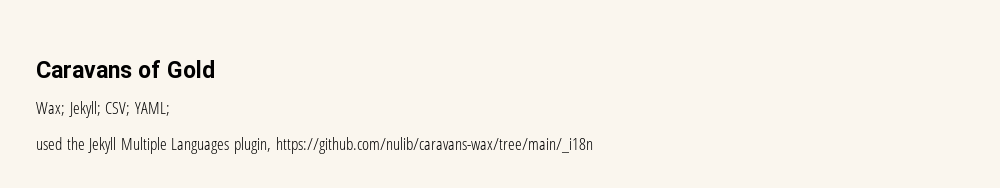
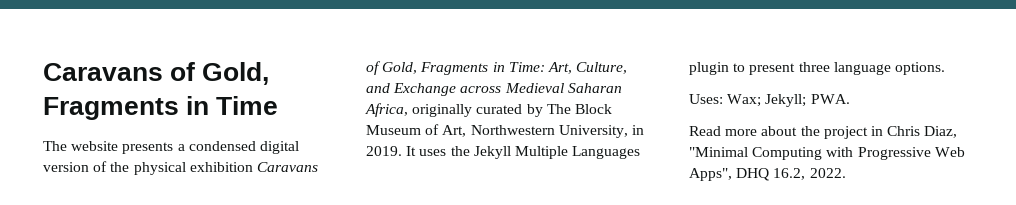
[36,60,216,78] [36,101,170,118] [36,137,593,154] Caravans of Gold // Wax; Jekyll; CSV; YAML; // used the Jekyll Multiple Languages plugin, https://github.com/nulib/caravans-wax/tree/main/_i18n -> [43,62,270,85] [43,96,279,120] [43,141,299,154] [43,161,318,175] [366,61,628,75] [366,83,622,96] [365,103,612,117] [366,124,644,138] [366,146,641,159] [689,62,945,75] [689,94,850,107] [689,126,958,139] [689,147,965,160] [689,168,846,181] Caravans of Gold, Fragments in Time // The website presents a condensed digital version of the physical exhibition Caravans of Gold, Fragments in Time: Art, Culture, and Exchange across Medieval Saharan Africa, originally curated by The Block Museum of Art, Northwestern University, in 2019. It uses the Jekyll Multiple Languages plugin to present three language options. // Uses: Wax; Jekyll; PWA. // Read more about the project in Chris Diaz, "Minimal Computing with Progressive Web Apps", DHQ 16.2, 2022.

